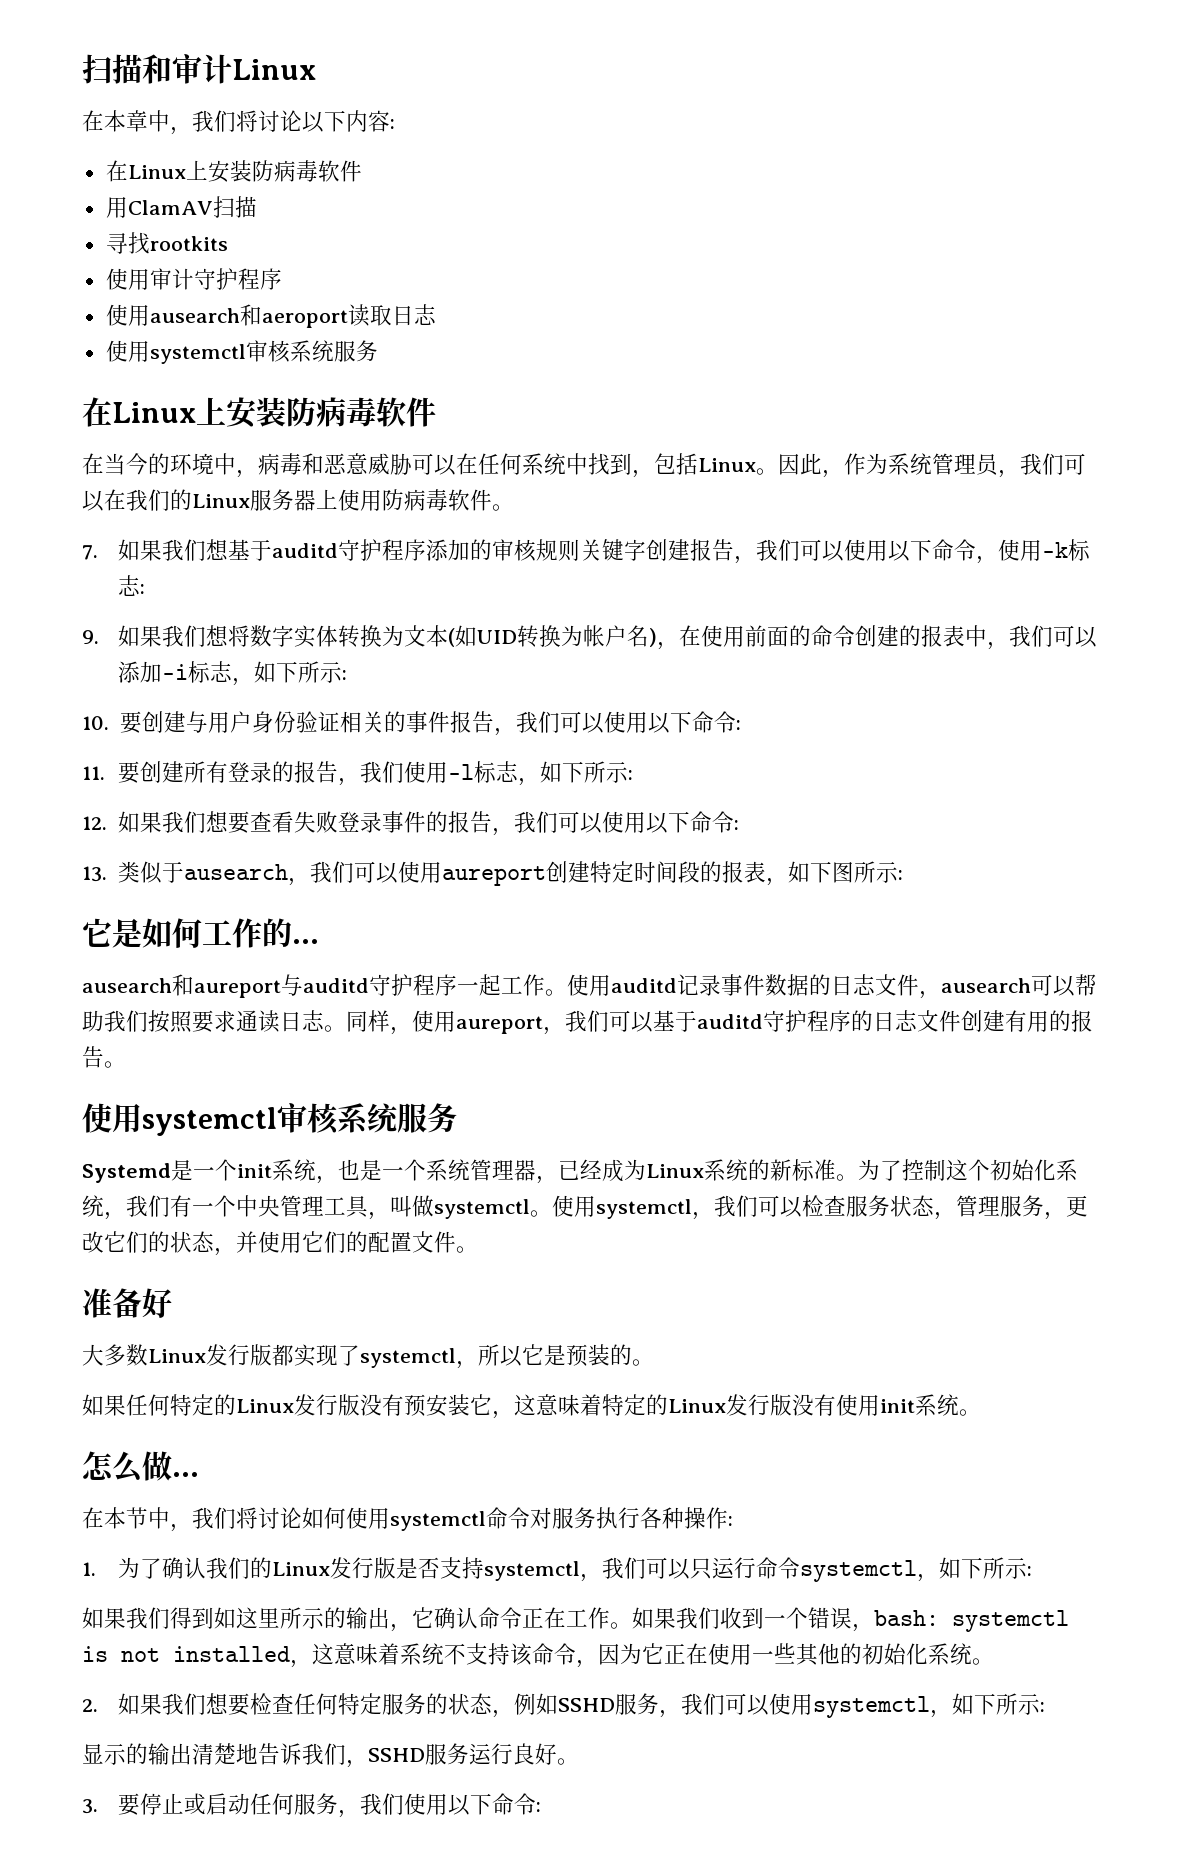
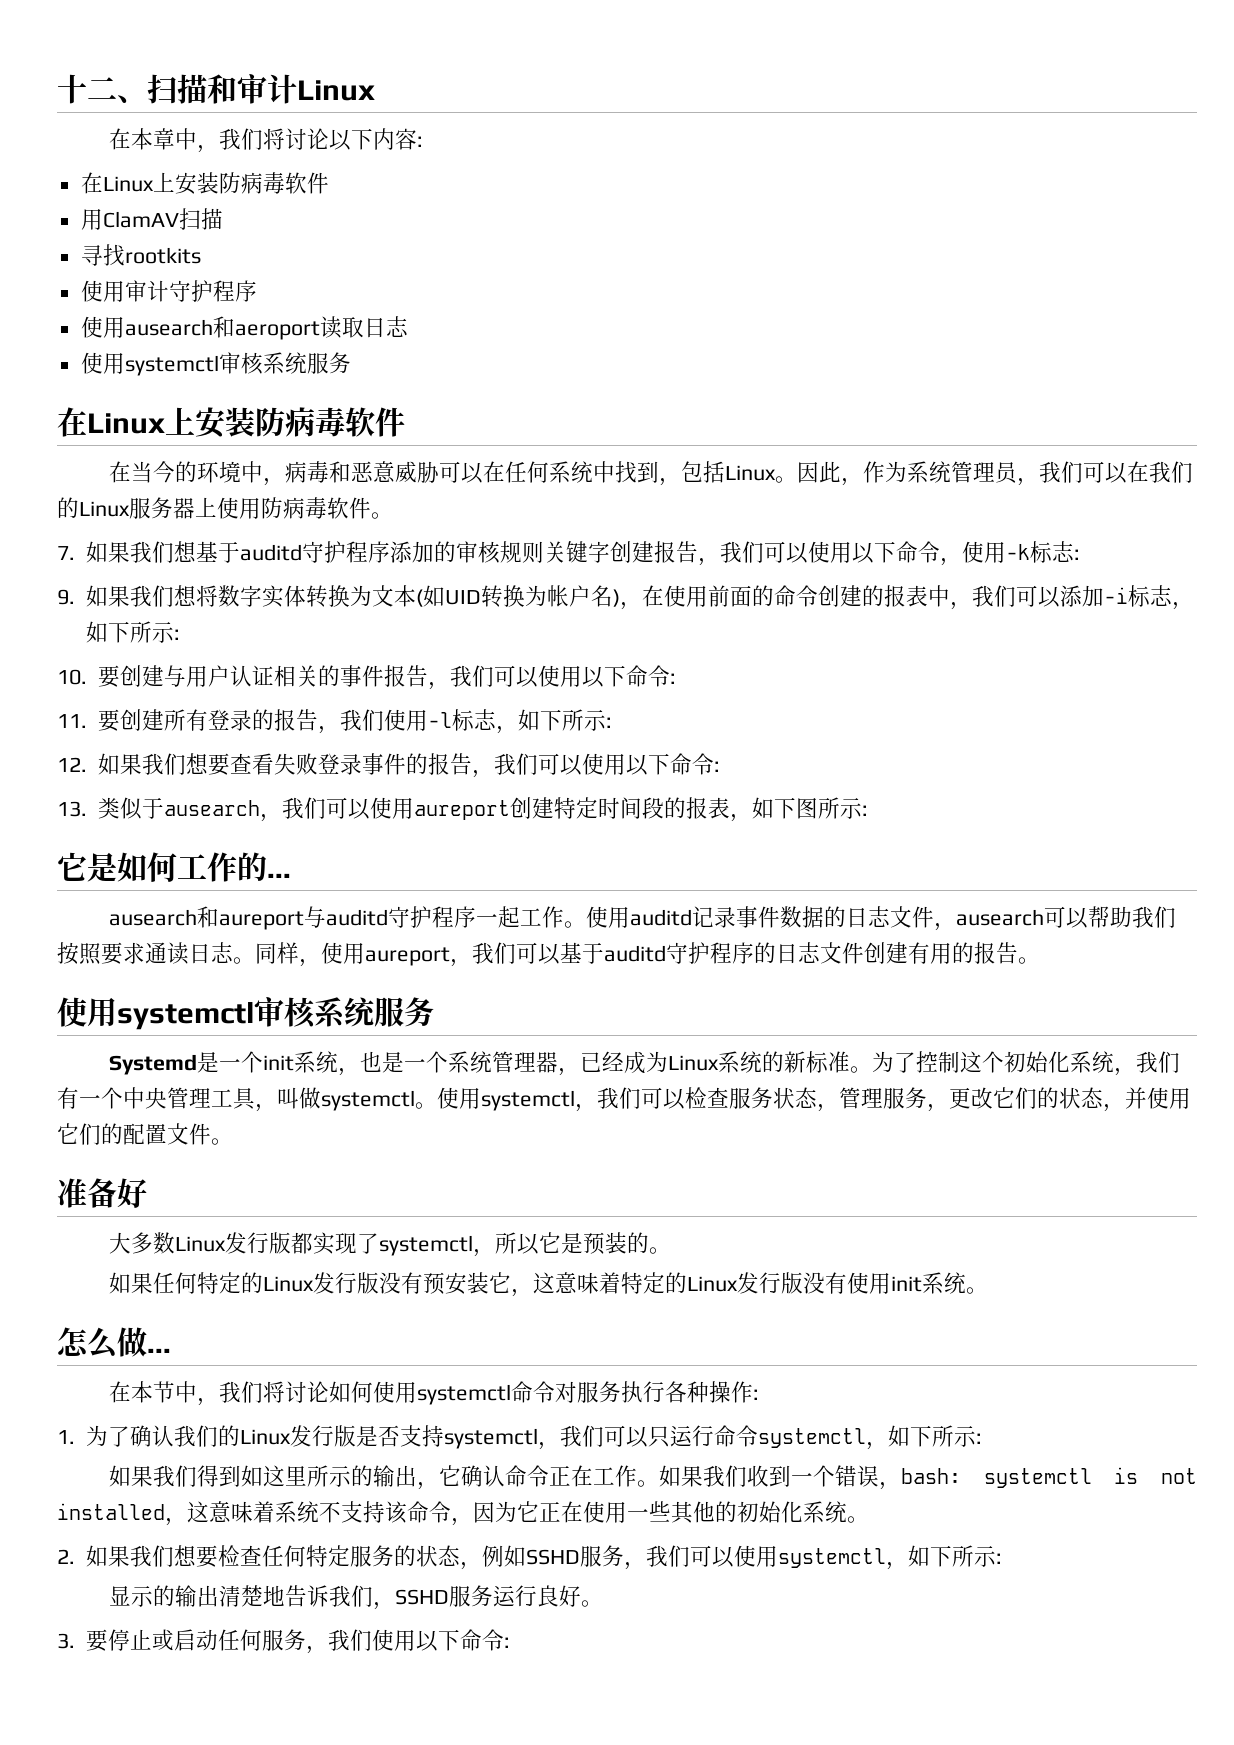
(82, 69) none -> [57,74,147,104] 十二、
[251,711,318,733] 身份验 -> [229,665,252,687] 认

